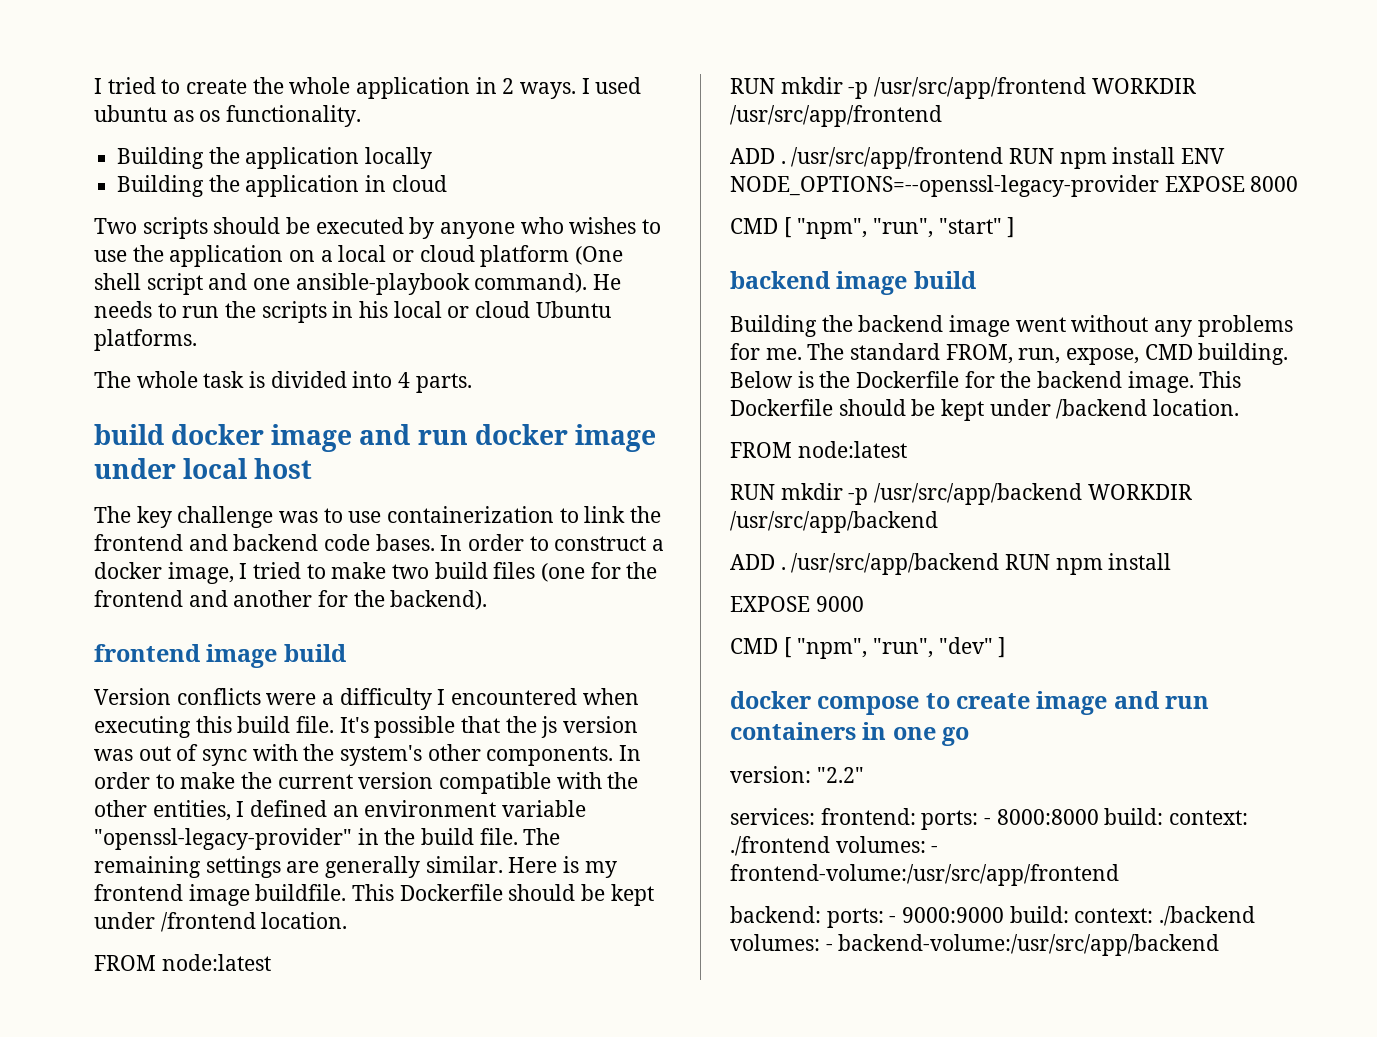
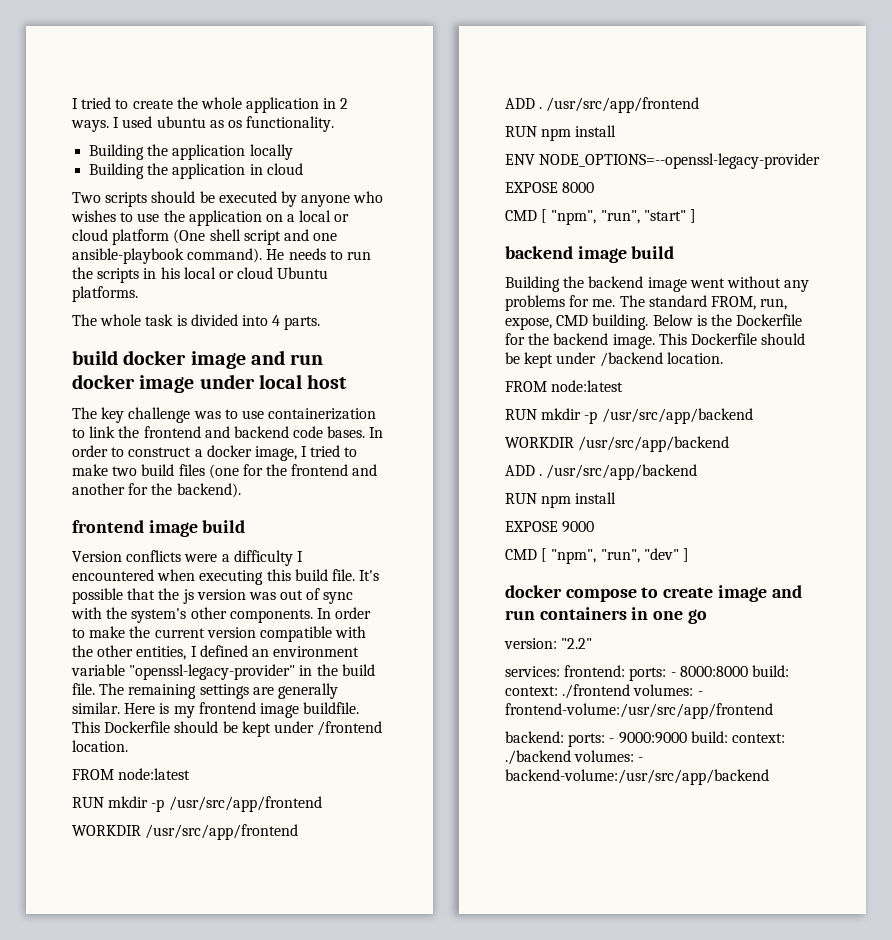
(1087, 88) none -> (322, 804) //
[1009,147,1176,169] RUN npm install -> [505,125,617,141] // RUN npm install //
(1159, 186) none -> (821, 161) //
(1083, 494) none -> (753, 416) //
(1000, 564) none -> (698, 472) //

